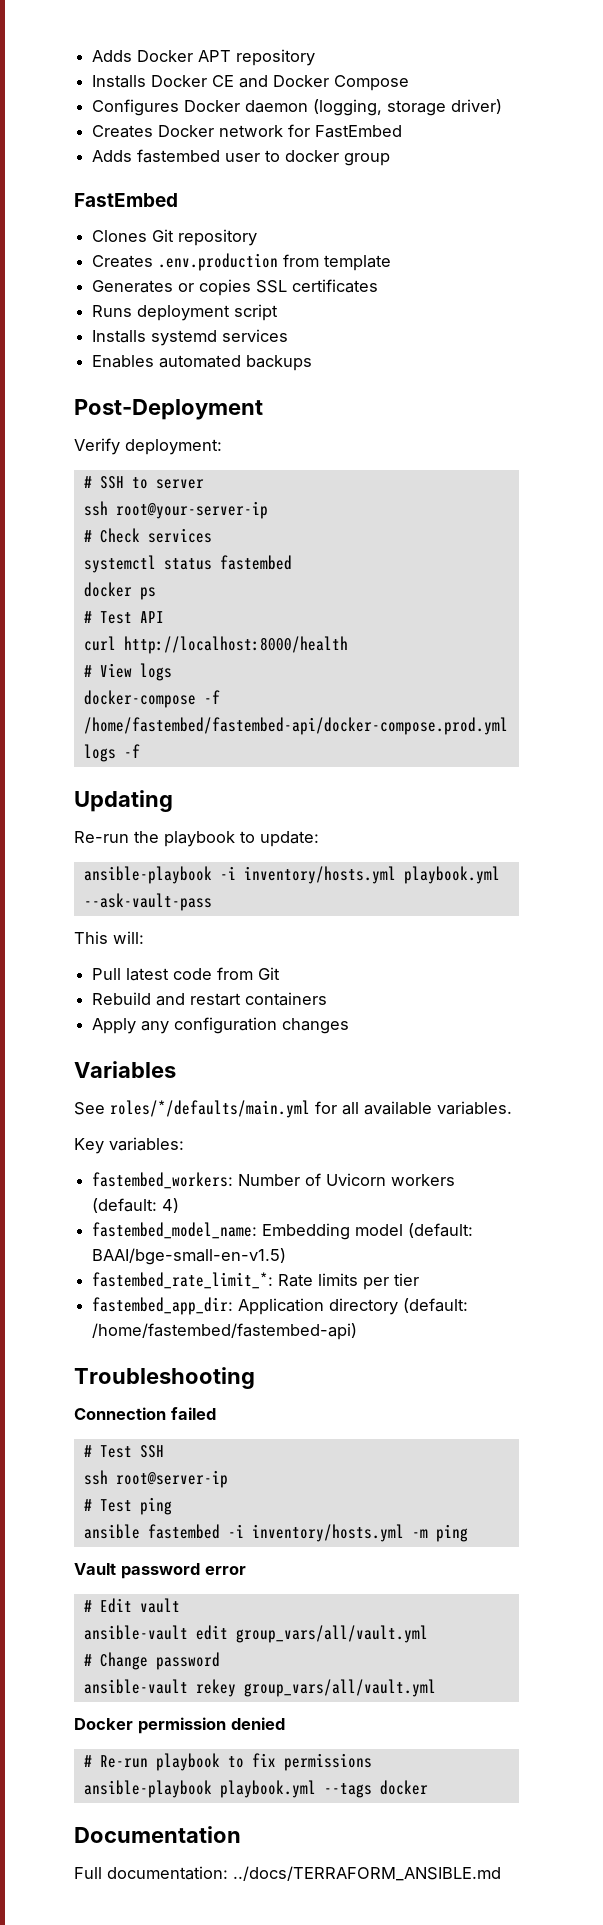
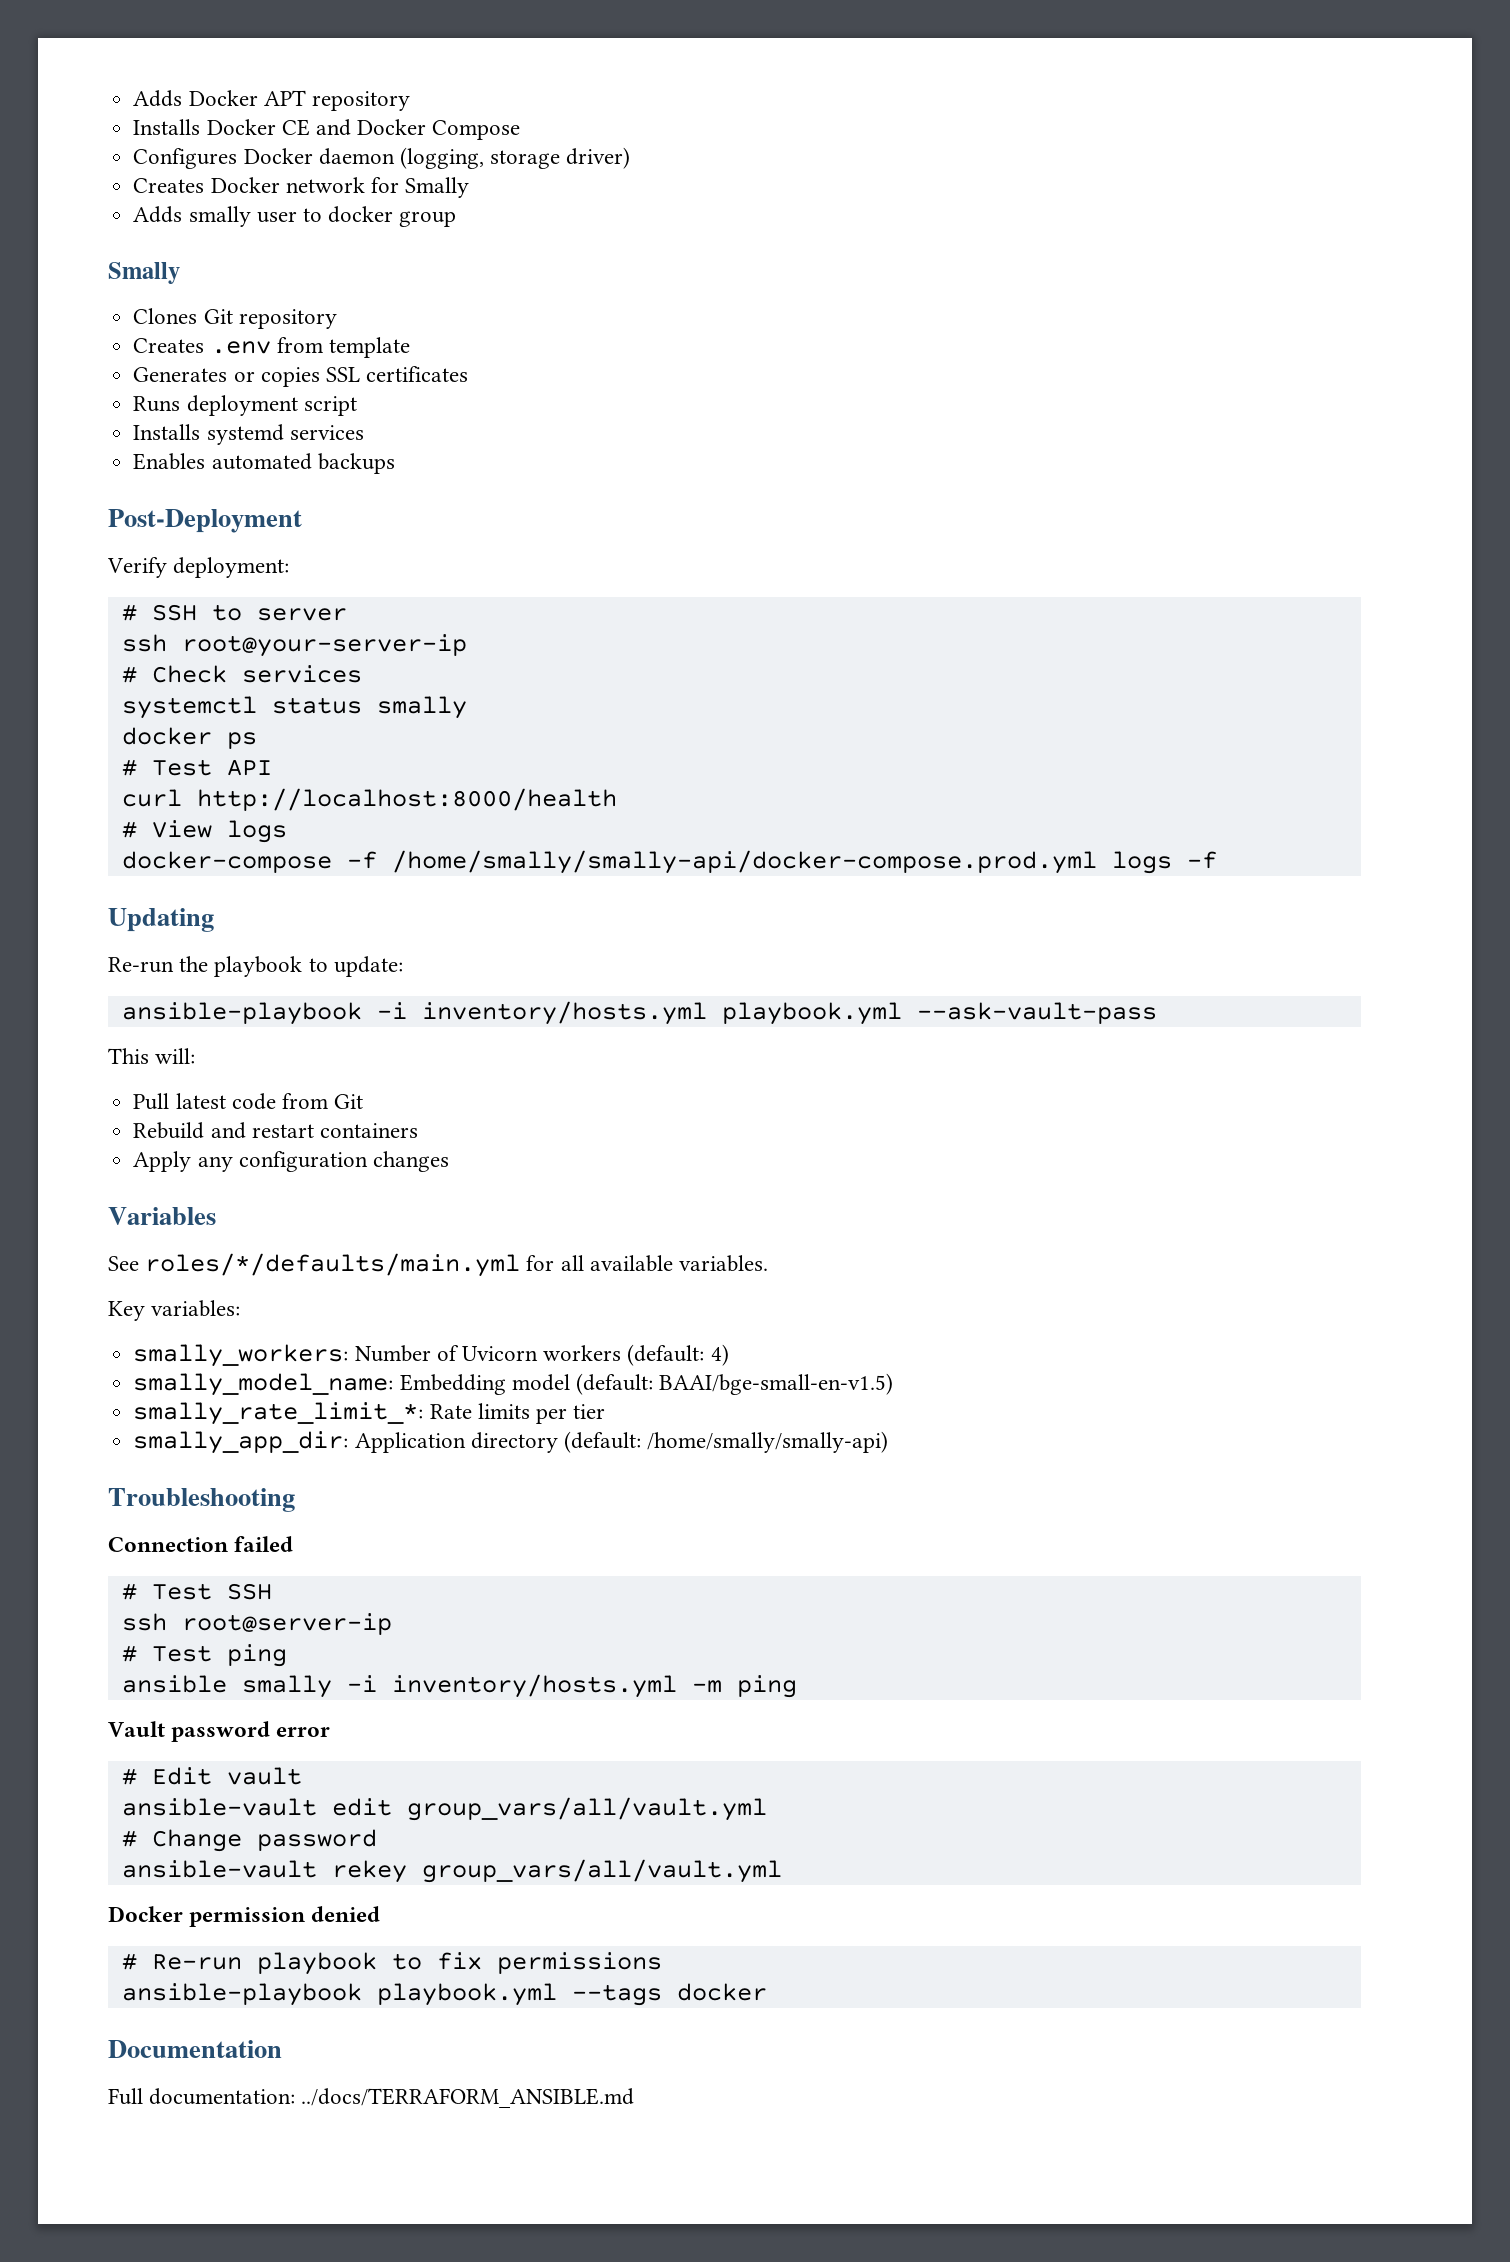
[315,125,403,138] [92,149,221,163] FastEmbed // Adds fastembed -> [405,177,470,198] [133,206,251,227] Smally // Adds smally
[74,193,178,207] FastEmbed -> [108,262,180,284] Smally
[158,253,279,271] .env.production -> [210,341,271,354] .env
[219,555,292,570] fastembed -> [376,696,467,719] smally
[83,717,508,735] /home/fastembed/fastembed-api/docker-compose.prod.yml -> [391,850,1097,874] /home/smally/smally-api/docker-compose.prod.yml
[92,1172,234,1189] fastembed_workers: -> [133,1344,349,1367] smally_workers:
[92,1222,258,1239] fastembed_model_name: -> [133,1373,394,1396] smally_model_name:
[92,1272,274,1289] fastembed_rate_limit_*: -> [133,1402,424,1425] smally_rate_limit_*:
[92,1297,234,1315] fastembed_app_dir: -> [133,1431,349,1454] smally_app_dir:
[92,1323,358,1340] /home/fastembed/fastembed-api) -> [647,1431,889,1453] /home/smally/smally-api)
[147,1524,220,1539] fastembed -> [241,1675,332,1698] smally

